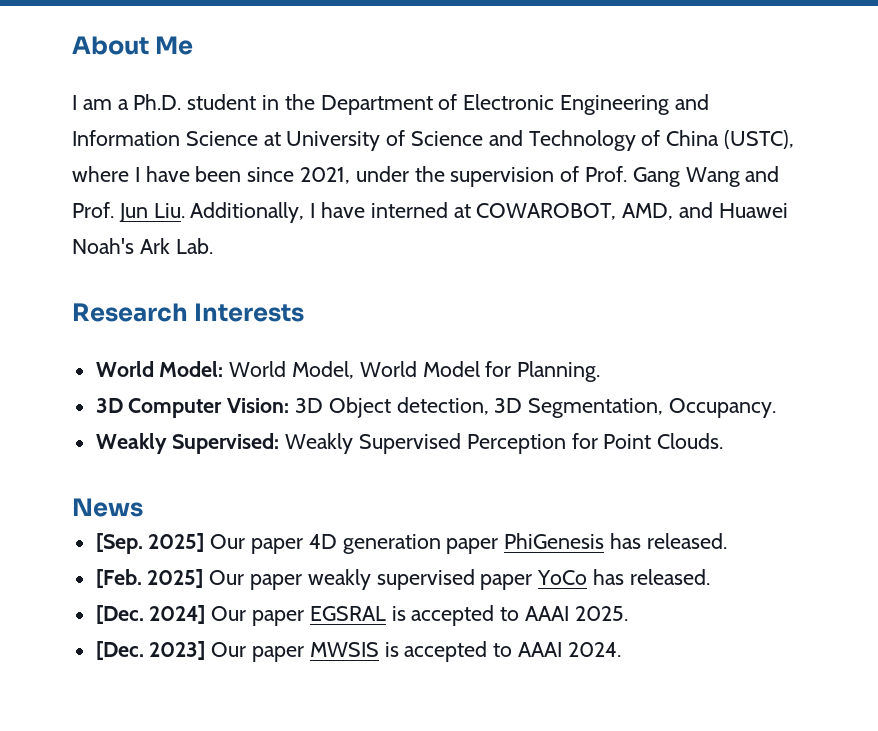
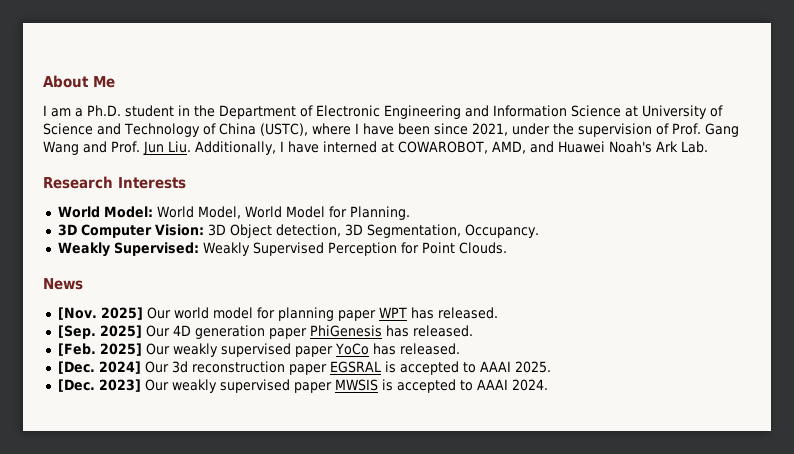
(143, 507) none -> [57,307,498,321] // [Nov. 2025] Our world model for planning paper WPT has released.
[251,538,304,554] paper -> (170, 331) none
[250,574,303,590] paper -> (170, 349) none
(247, 613) none -> [171,361,285,373] 3d reconstruction
(247, 649) none -> [171,379,290,393] weakly supervised

